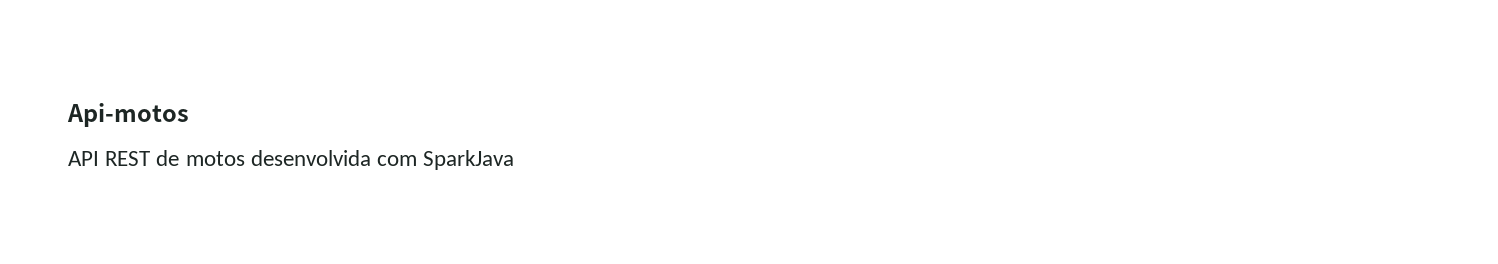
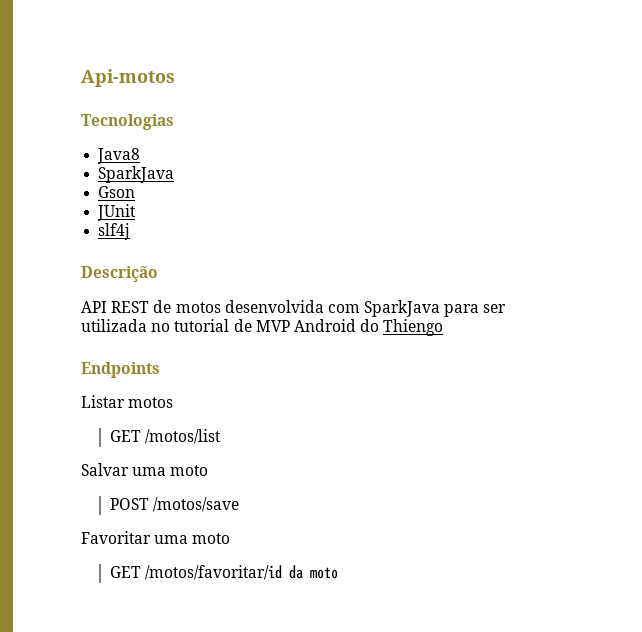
(189, 115) none -> [81,114,174,130] [97,148,141,164] [98,166,175,183] [98,186,136,198] [97,204,137,221] [98,223,131,240] [81,266,158,283] // Tecnologias // Java8 // SparkJava // Gson // JUnit // slf4j // Descrição
(515, 160) none -> [444,304,507,317] [81,319,444,336] [81,362,160,378] [81,395,174,408] [109,429,221,444] [81,463,209,476] [109,497,239,512] [81,531,231,544] [109,565,338,580] para ser utilizada no tutorial de MVP Android do Thiengo // Endpoints // Listar motos // GET /motos/list // Salvar uma moto // POST /motos/save // Favoritar uma moto // GET /motos/favoritar/id da moto

